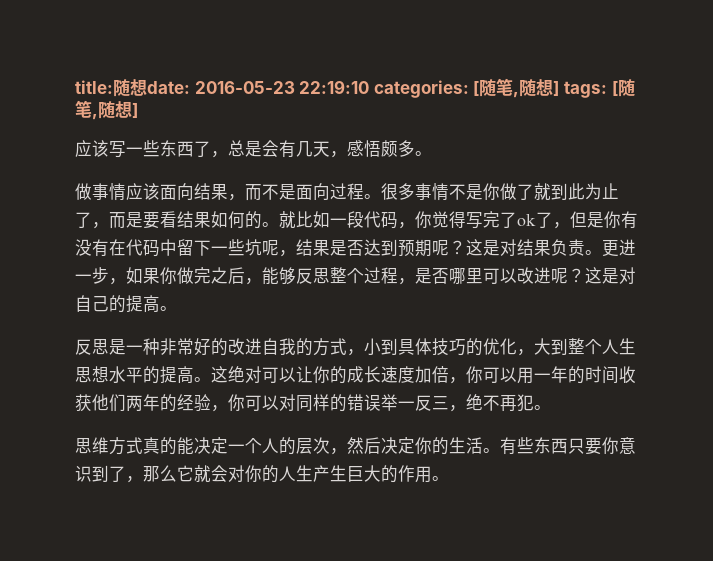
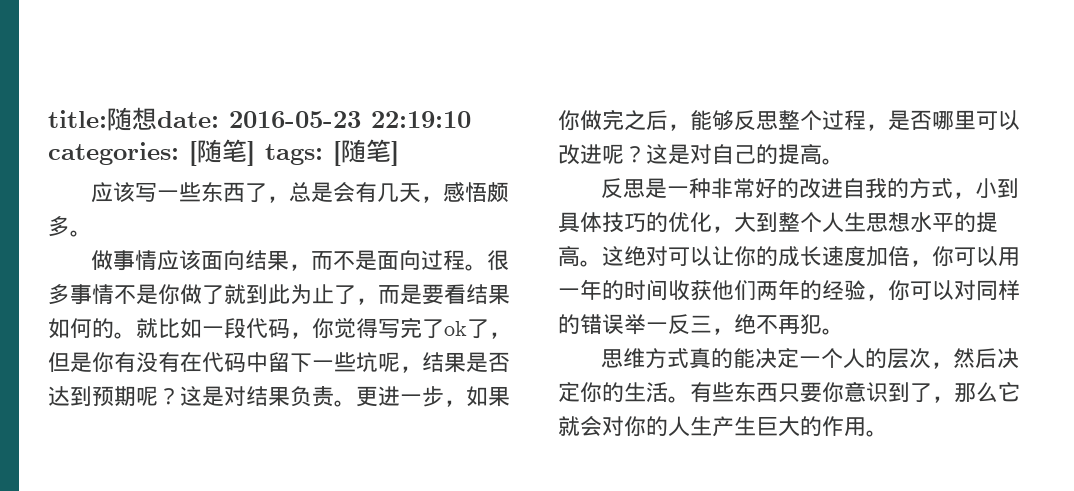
[513,79,554,98] ,随想 -> (247, 150) none
[92,101,132,120] ,随想 -> (391, 150) none

